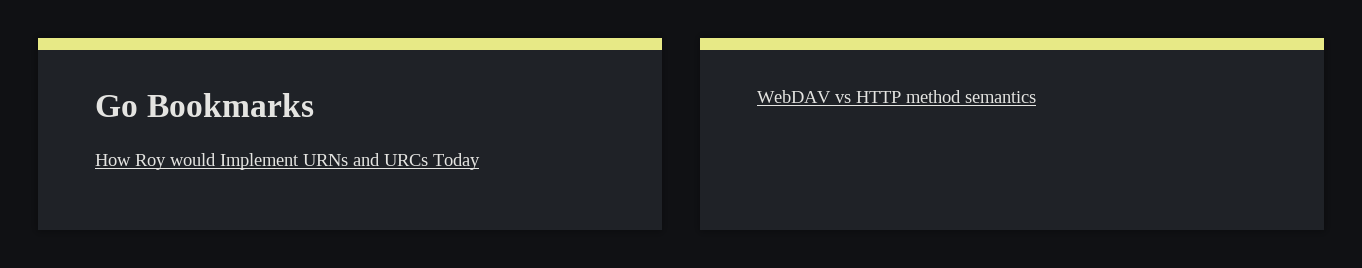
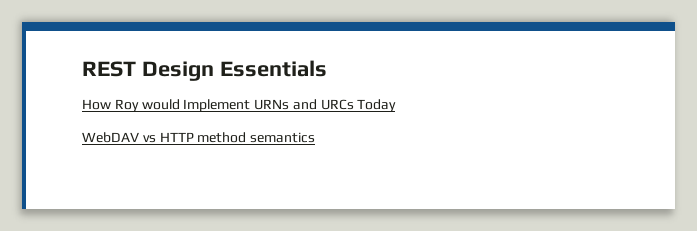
[95,93,315,117] Go Bookmarks -> [82,60,327,81] REST Design Essentials

